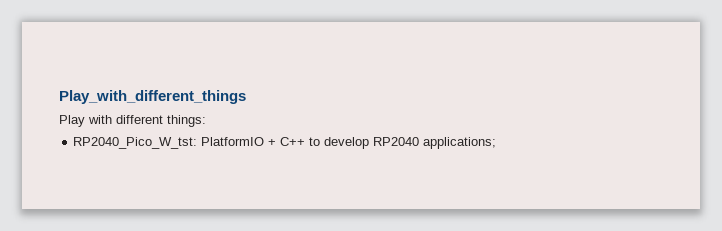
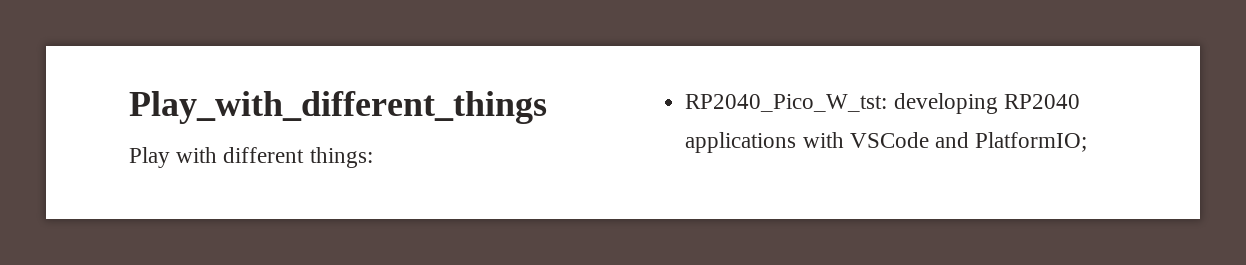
[201,137,497,149] PlatformIO + C++ to develop RP2040 applications; -> [893,93,1080,114] [685,132,1088,153] developing RP2040 applications with VSCode and PlatformIO;

